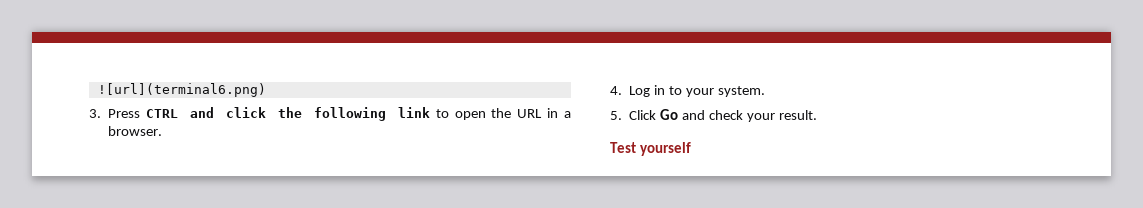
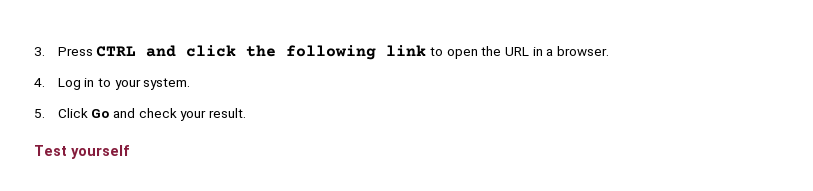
[97,83,266,97] ![url](terminal6.png) // -> (34, 51) none

